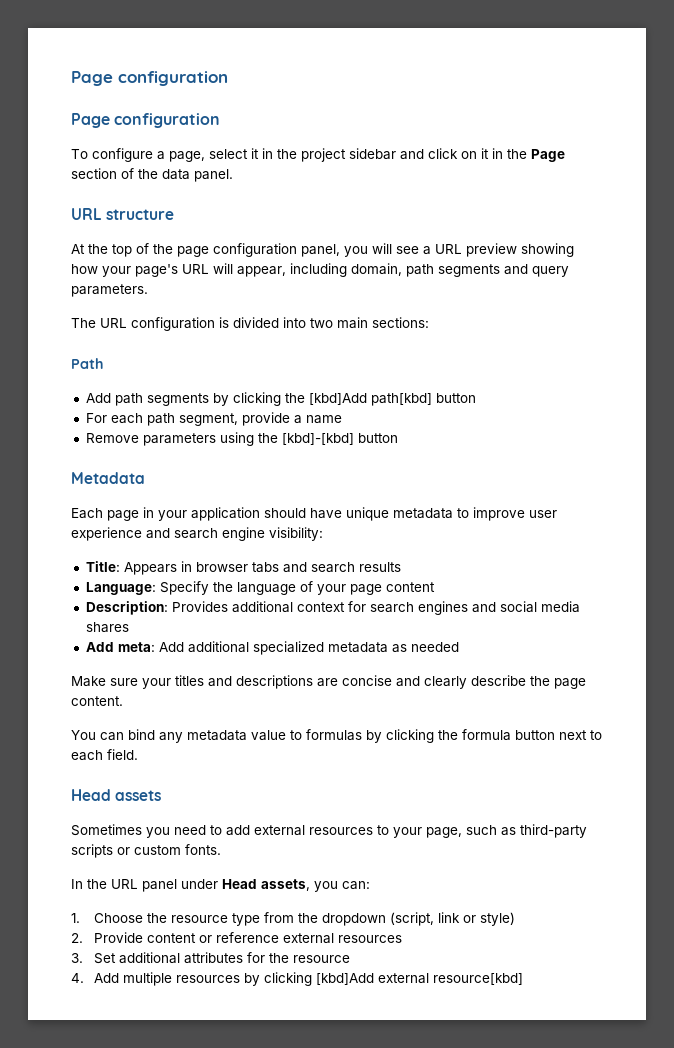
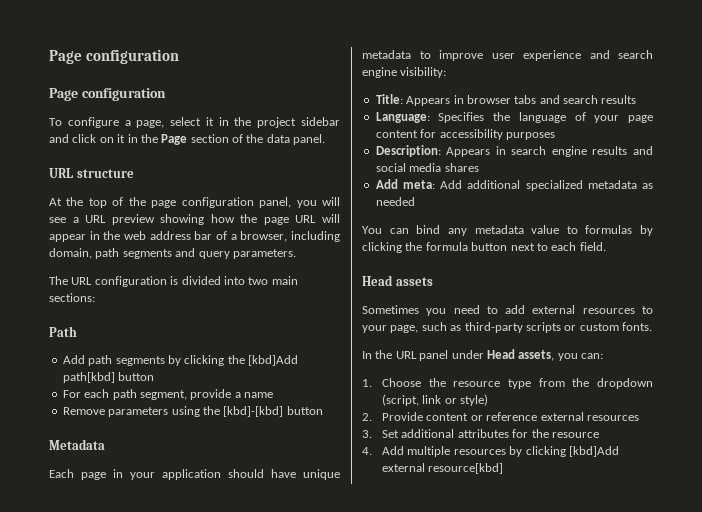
[102,263,286,277] your page's URL will appear, -> [240,214,340,225] [49,231,288,242] the page URL will appear in the web address bar of a browser,
[159,581,209,595] Specify -> [438,112,485,123] Specifies
[85,601,468,615] // Description: Provides additional context for search engines -> [420,129,555,140] [375,145,628,157] for accessibility purposes // Description: Appears in search engine results
[71,675,586,689] [71,696,123,706] // Make sure your titles and descriptions are concise and clearly describe the page content. -> (415, 201) none

